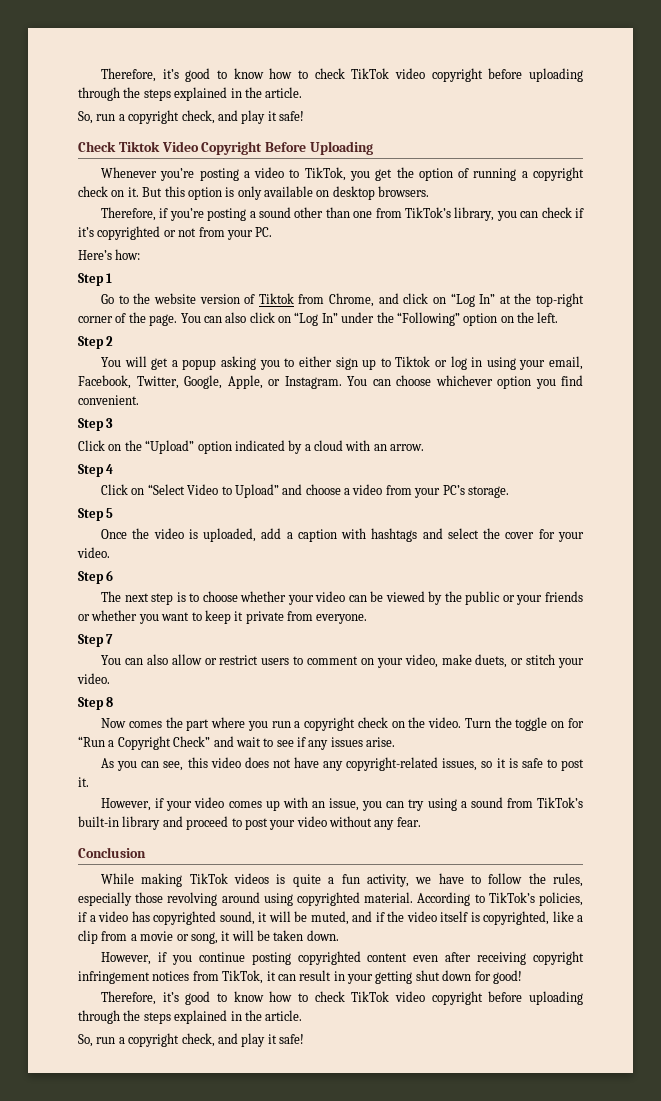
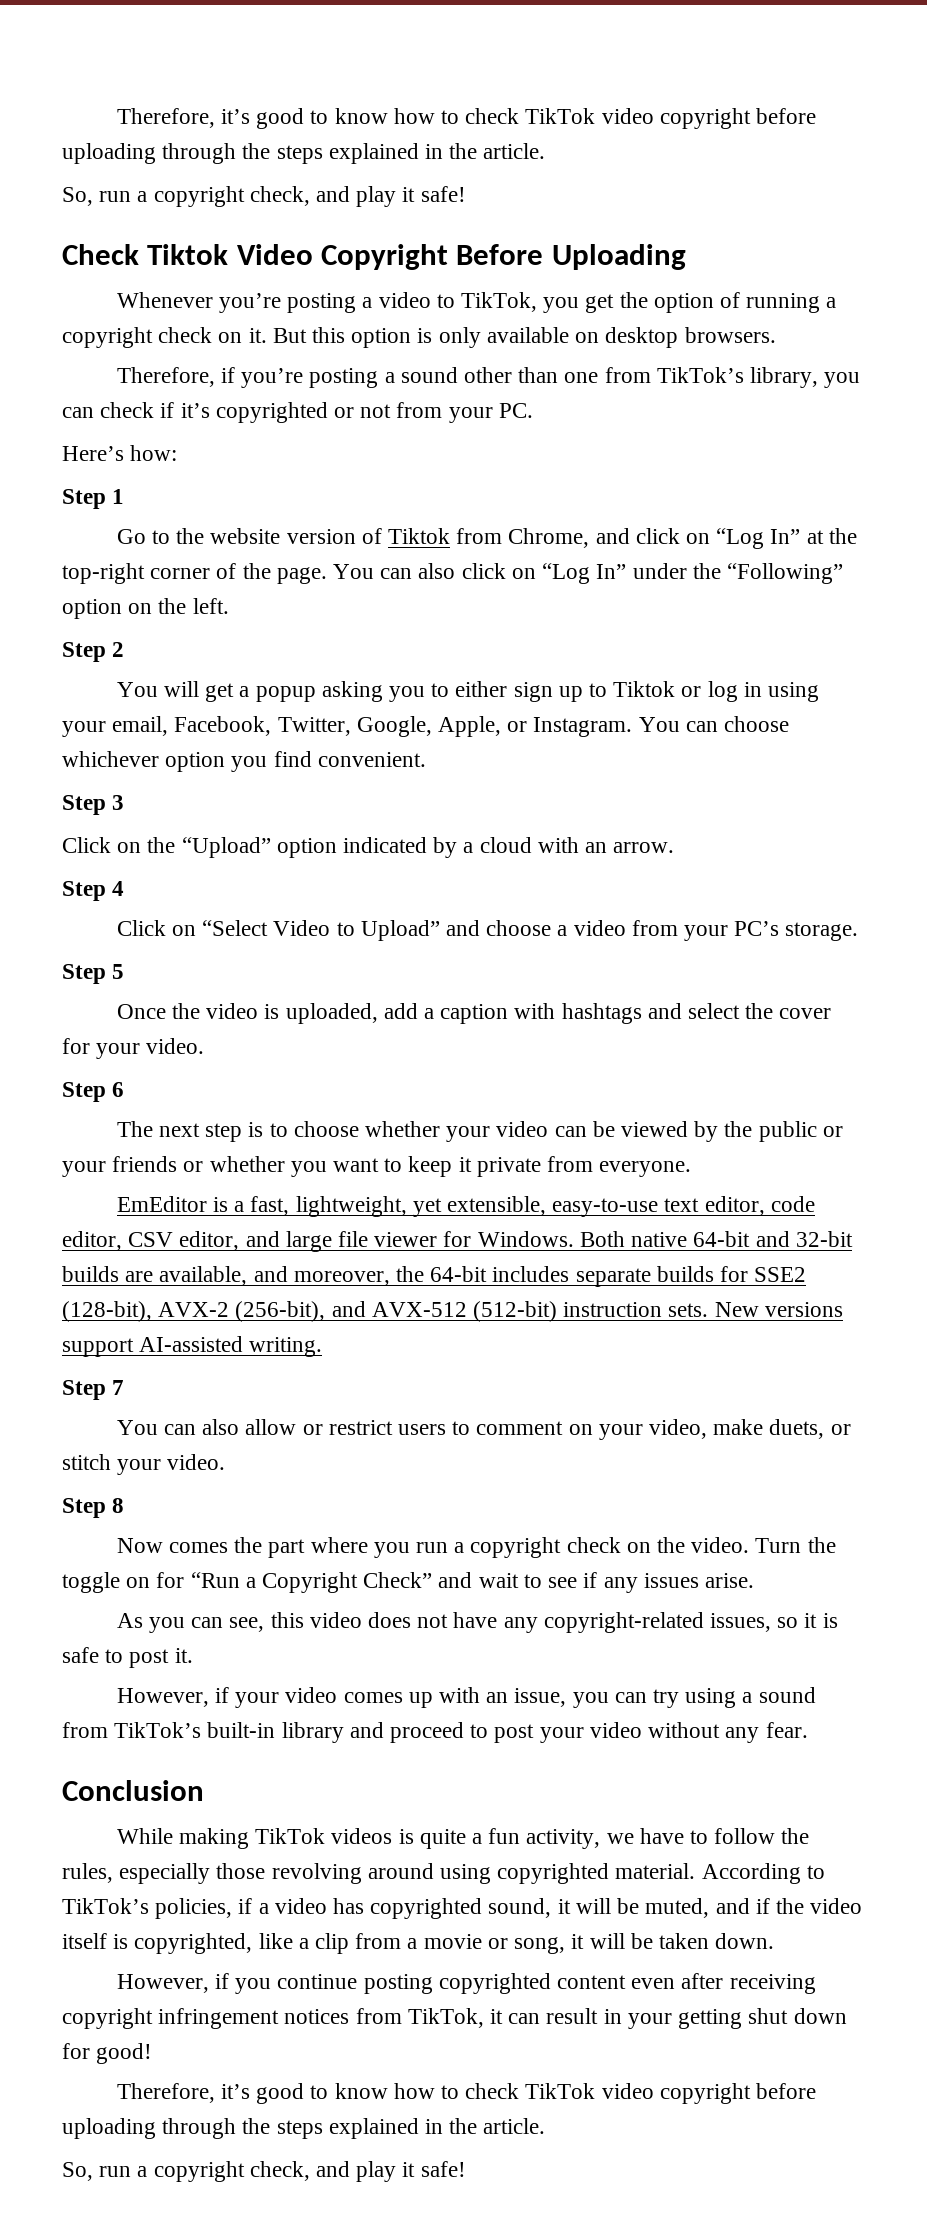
(368, 619) none -> [116,1196,815,1217] [62,1231,853,1252] [62,1266,807,1287] [62,1301,843,1322] [62,1336,323,1357] // EmEditor is a fast, lightweight, yet extensible, easy-to-use text editor, code editor, CSV editor, and large file viewer for Windows. Both native 64-bit and 32-bit builds are available, and moreover, the 64-bit includes separate builds for SSE2 (128-bit), AVX-2 (256-bit), and AVX-512 (512-bit) instruction sets. New versions support AI-assisted writing.

